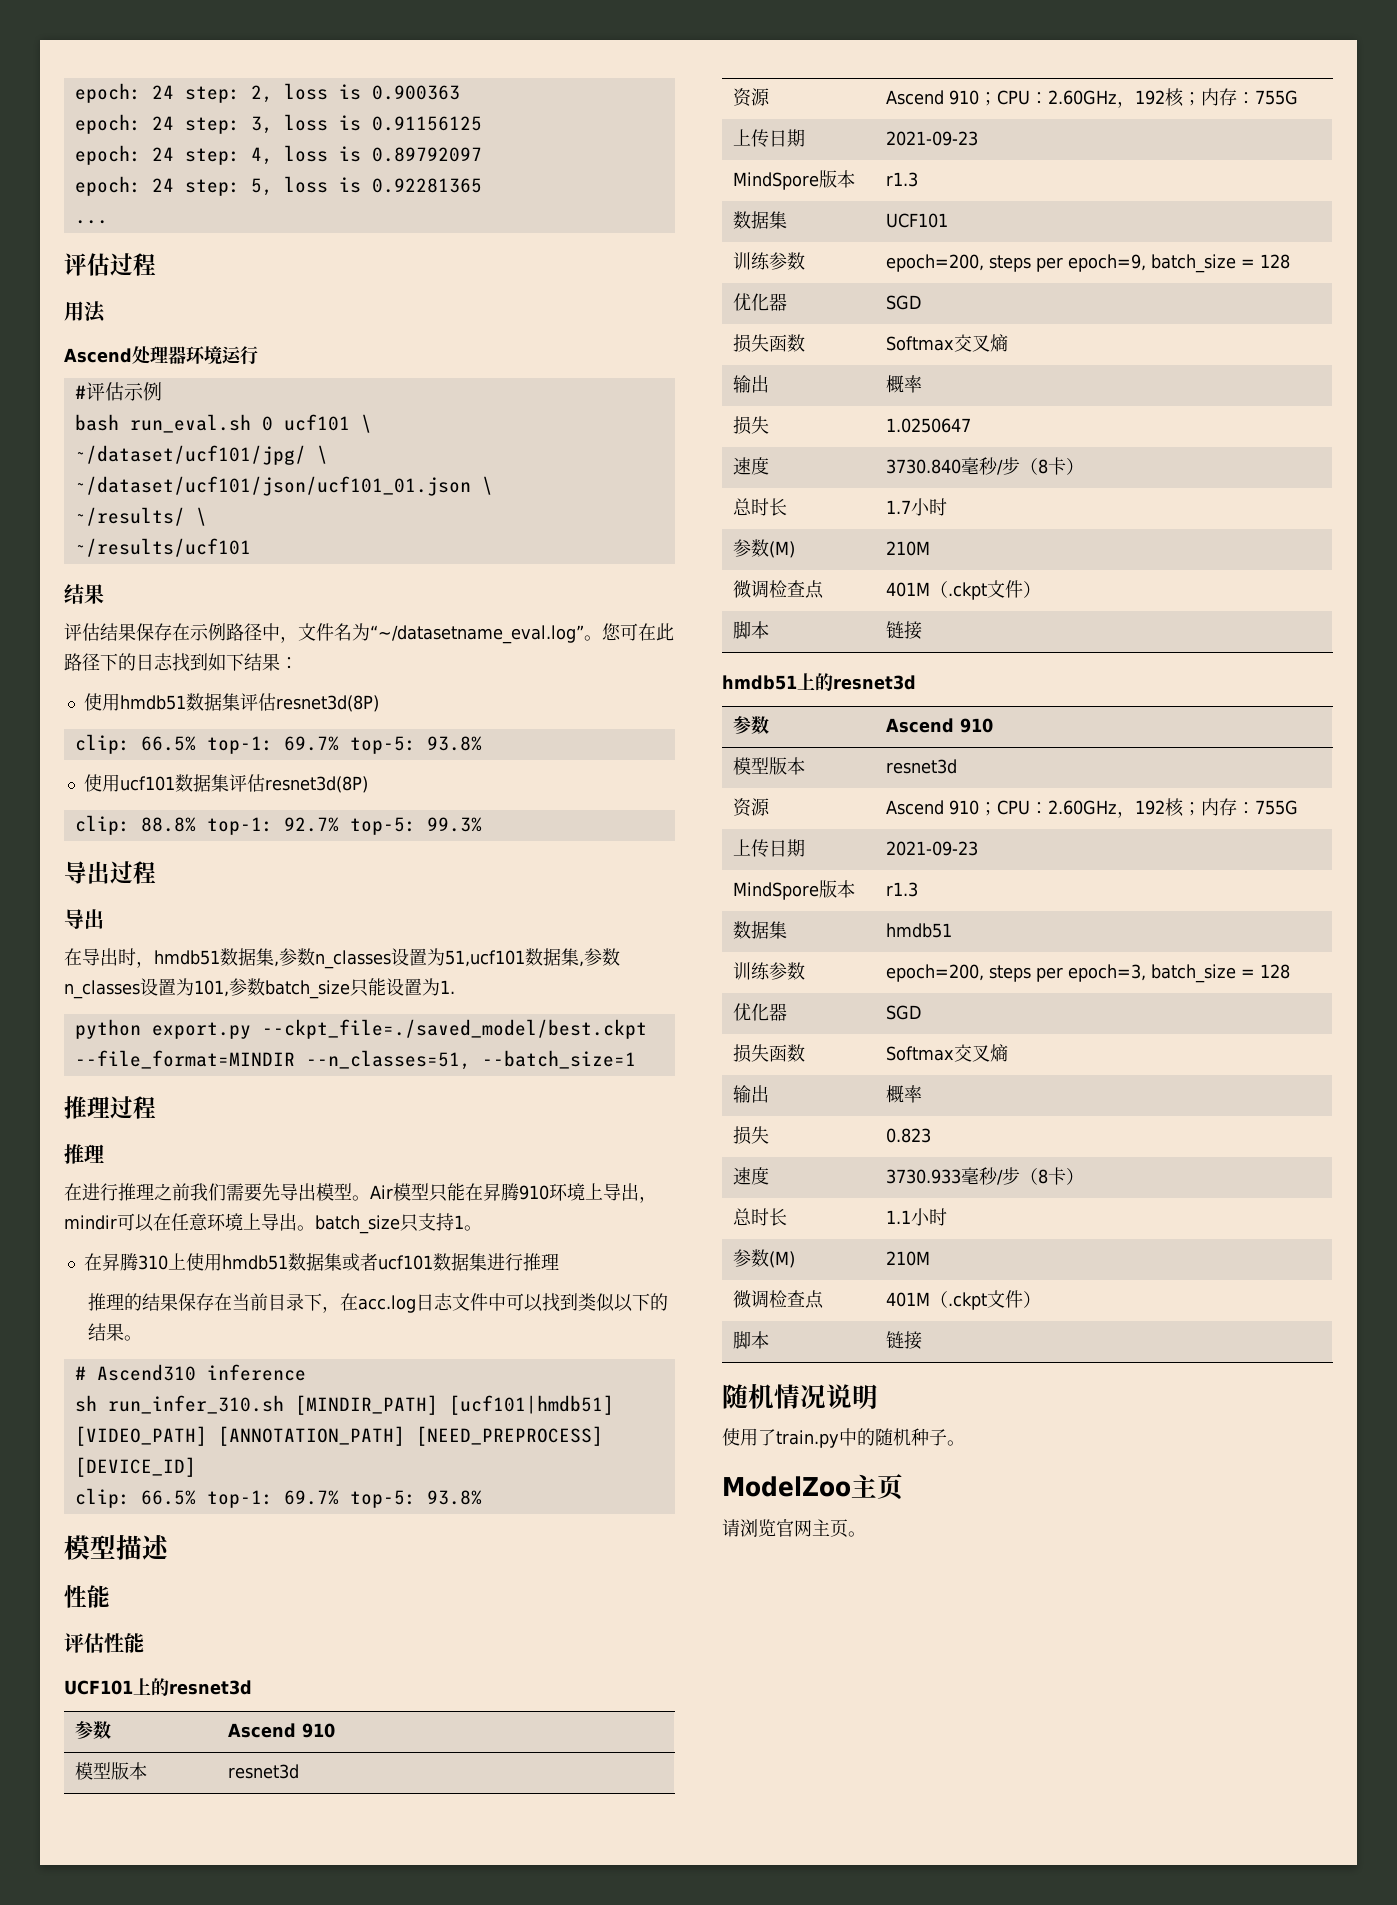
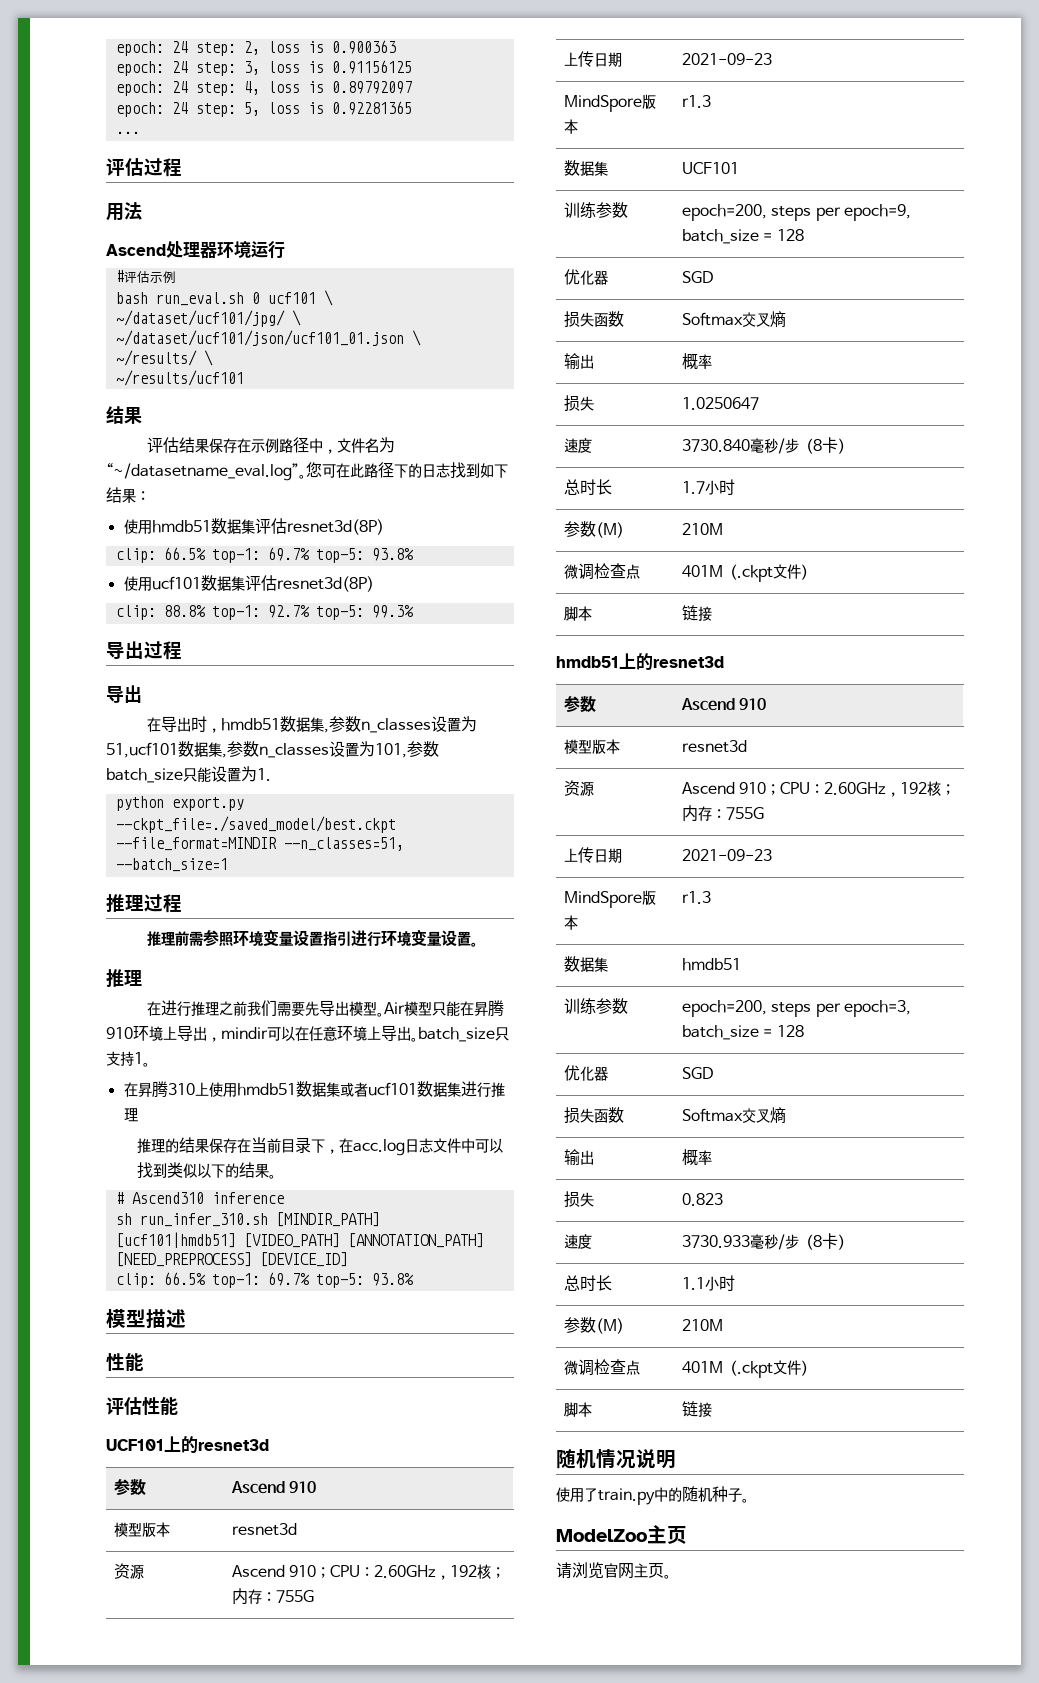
(156, 1107) none -> [146,929,478,947] // 推理前需参照环境变量设置指引进行环境变量设置。

